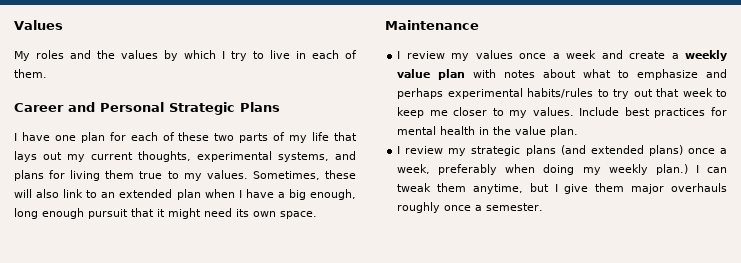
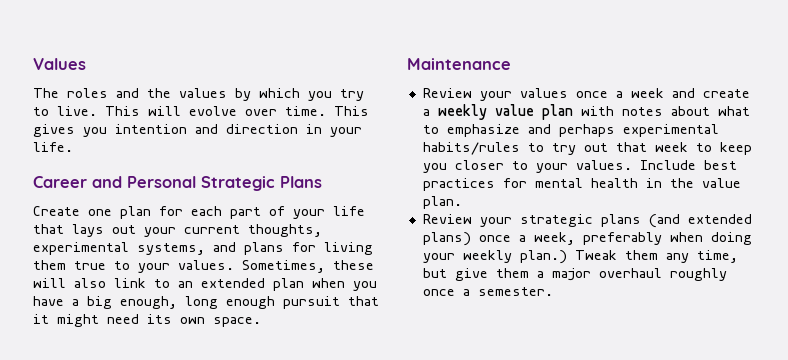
[14,51,30,61] My -> [33,88,59,98] The
[222,51,225,59] I -> [308,91,332,101] you
[270,50,357,59] [14,69,47,78] live in each of them. -> [57,106,369,116] [33,124,362,137] [33,142,73,152] live. This will evolve over time. This gives you intention and direction in your life.
[14,132,50,141] I have -> [33,206,80,216] Create
[162,132,308,143] of these two parts of my -> [230,206,325,219] part of your
[67,154,85,162] my -> [144,227,176,237] your
[183,173,202,181] my -> [138,263,170,273] your
[238,190,242,198] I -> [353,281,377,291] you
[397,51,470,61] I review my -> [422,88,512,101] Review your
[429,110,448,116] me -> [422,163,447,173] you
[509,110,528,118] my -> [535,163,568,173] your
[397,146,467,156] I review my -> [422,214,512,227] Review your
[582,167,601,175] my -> [422,253,455,263] your
[695,165,727,173] [397,183,727,194] I can tweak them anytime, but I give them major overhauls -> [574,250,738,263] [422,268,662,281] Tweak them any time, but give them a major overhaul

